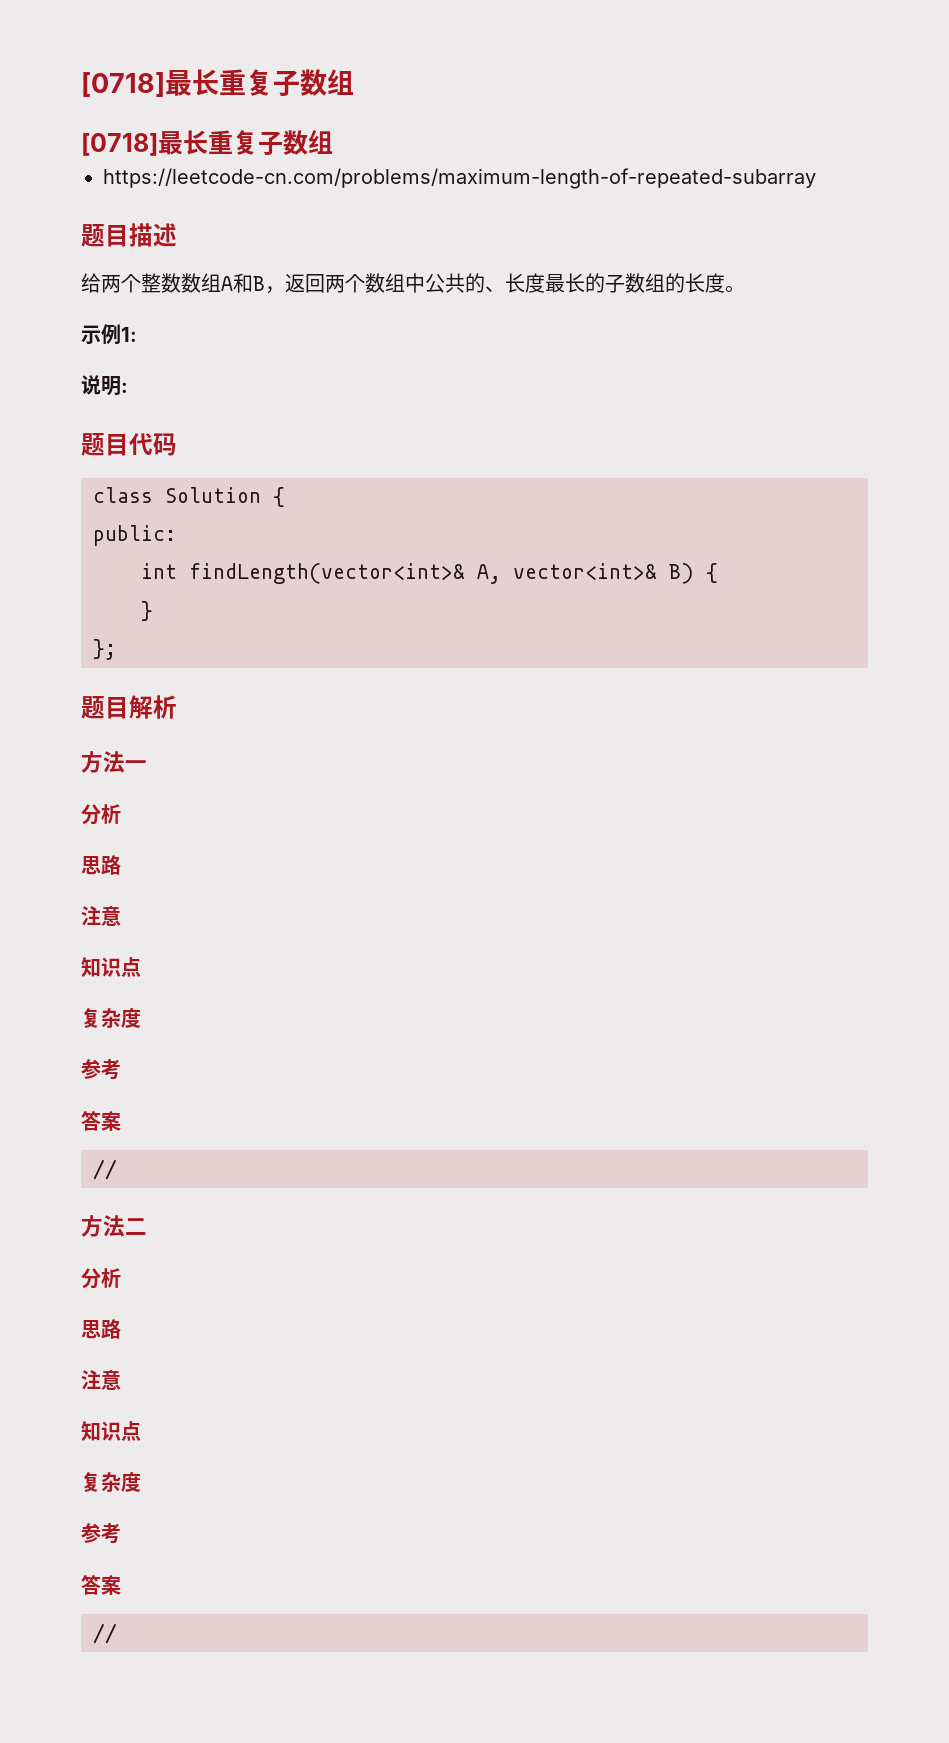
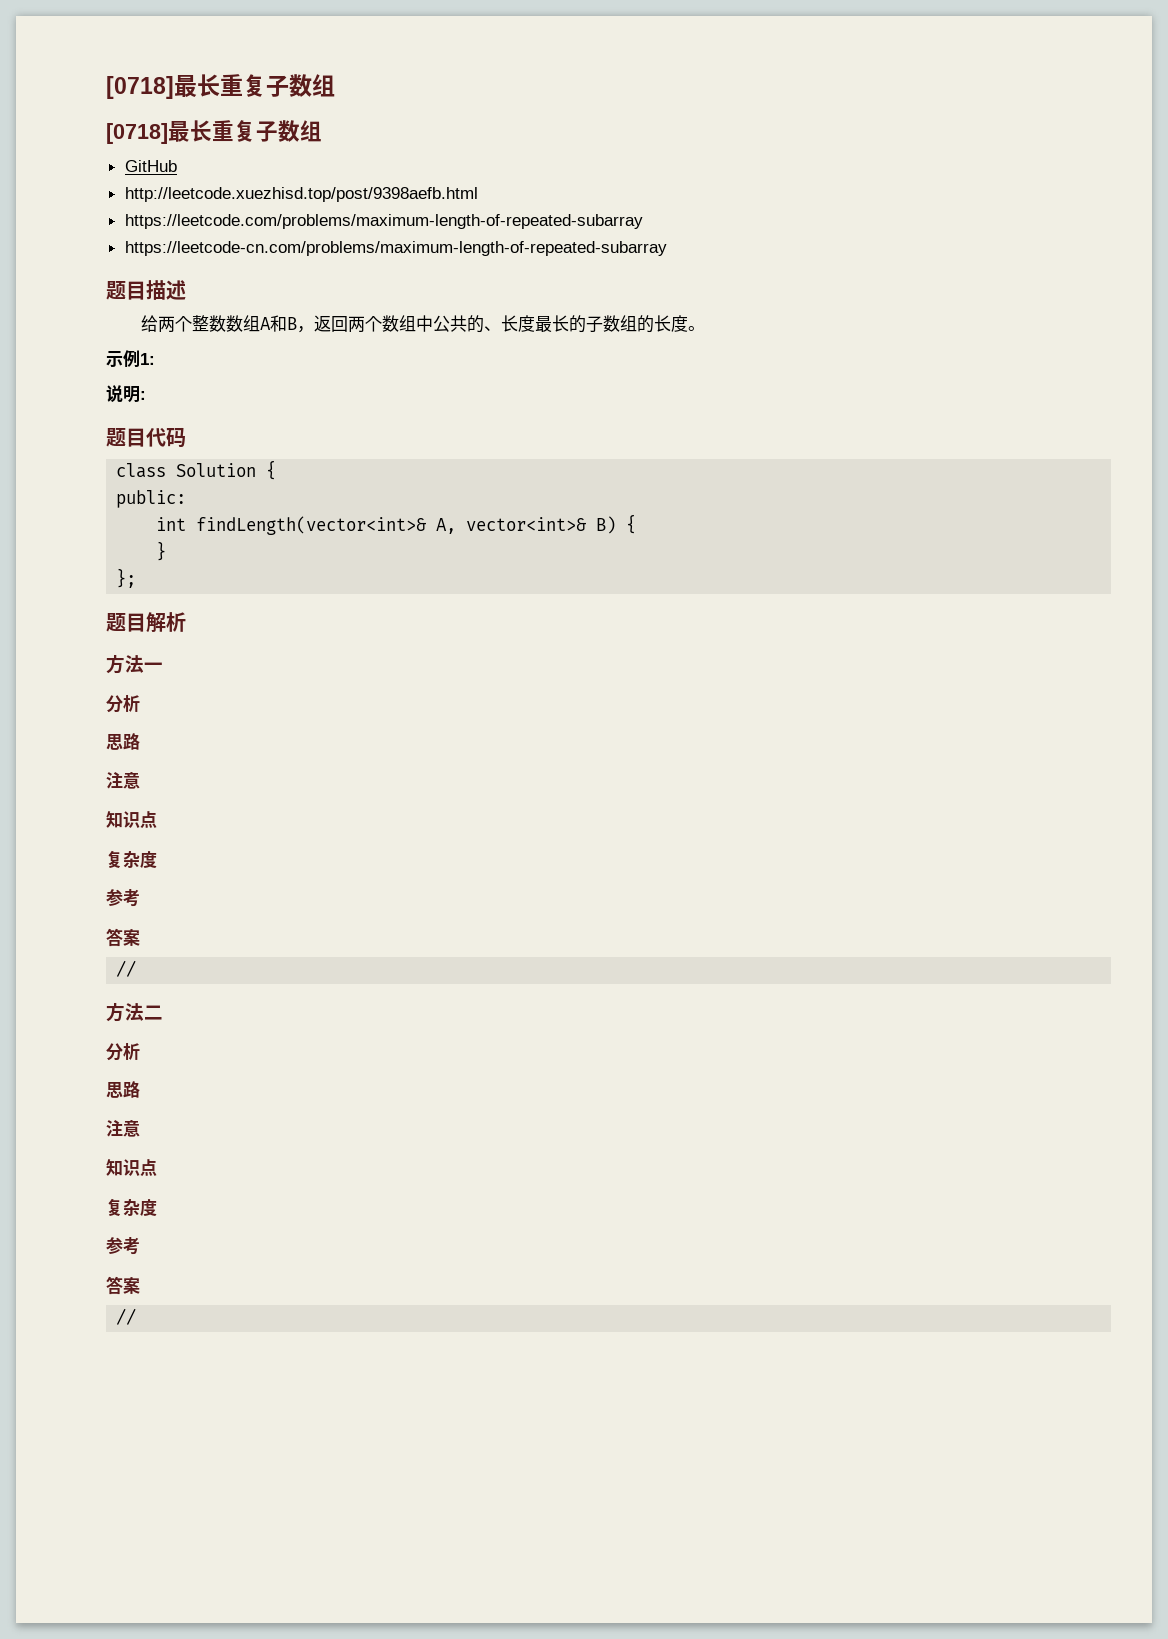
(333, 142) none -> [124,160,177,172] [124,187,478,202] [124,214,643,229] // GitHub // http://leetcode.xuezhisd.top/post/9398aefb.html // https://leetcode.com/problems/maximum-length-of-repeated-subarray

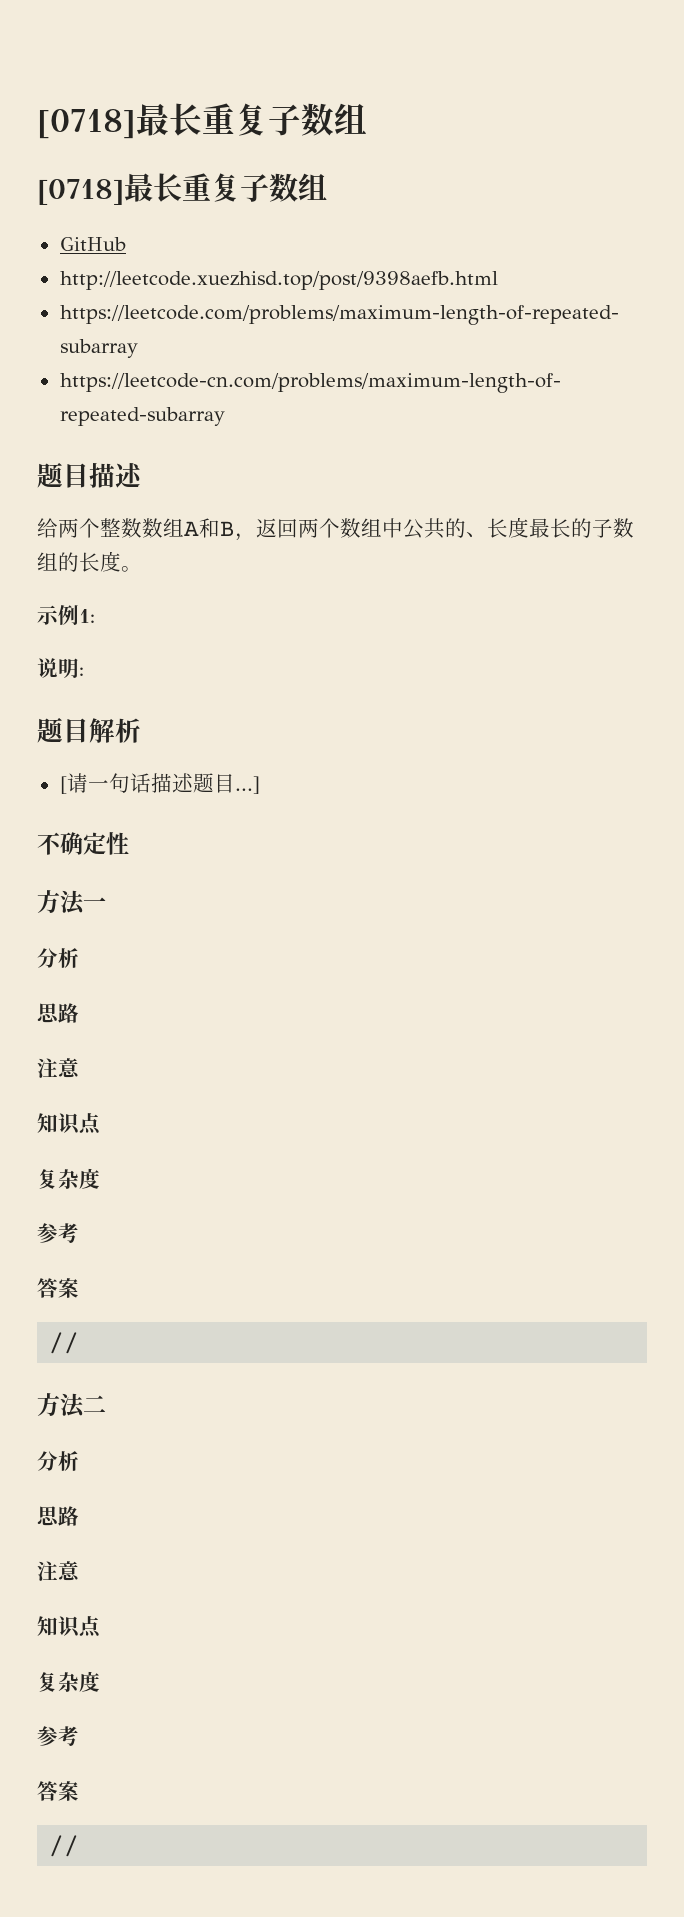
[146,427,186,448] [116,460,277,480] [116,490,187,508] [156,514,637,535] [156,541,167,561] [116,568,137,588] [106,612,186,633] 代码 // class Solution { // public: // int findLength(vector<int>& A, vector<int>& B) { // } // }; // 题目解析 -> [89,718,141,743] [59,773,260,794] [37,832,129,855] 解析 // [请一句话描述题目...] // 不确定性

